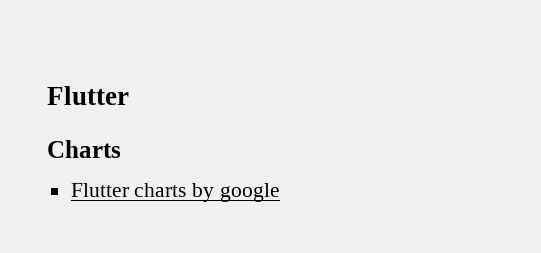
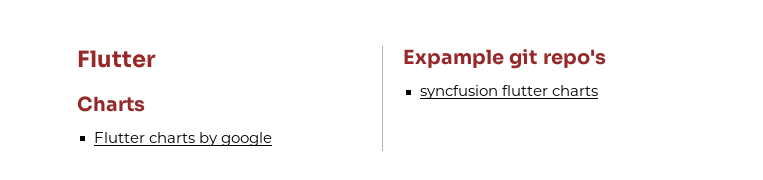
(281, 192) none -> [403,49,606,69] [419,85,598,99] // Expample git repo's // syncfusion flutter charts

